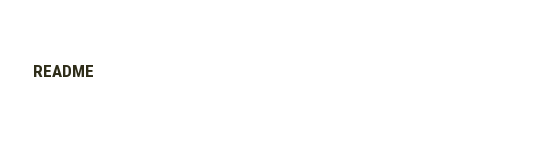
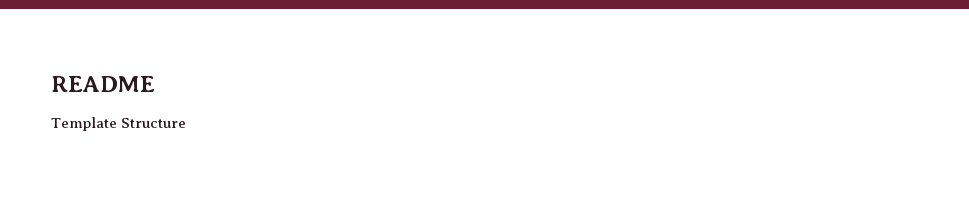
(94, 71) none -> [51,117,187,131] // Template Structure

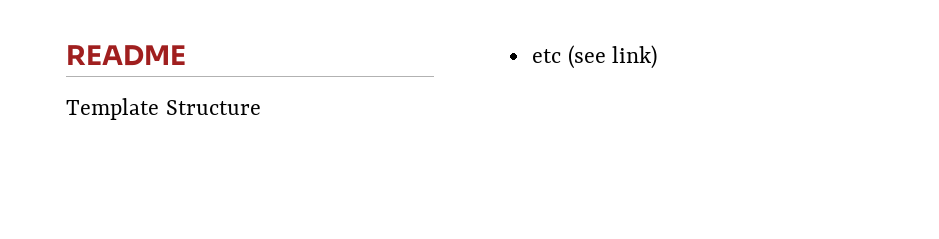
(187, 123) none -> [531,45,658,69] // etc (see link)

